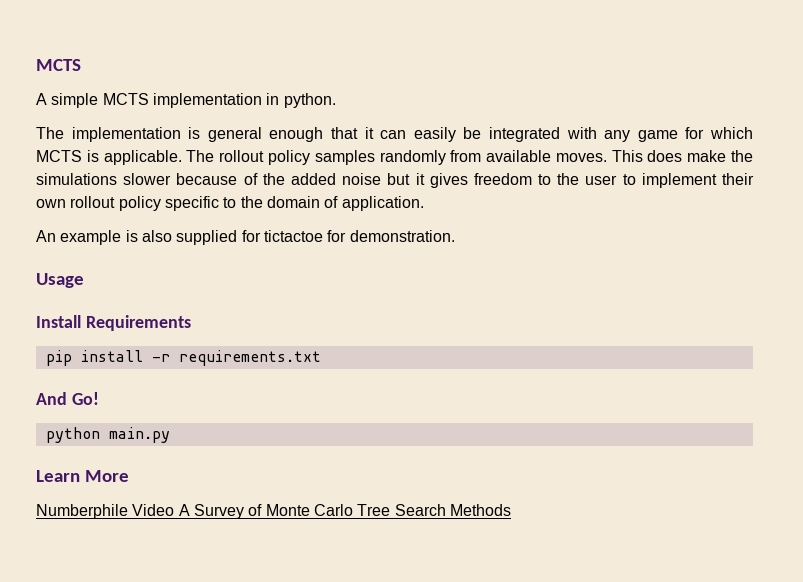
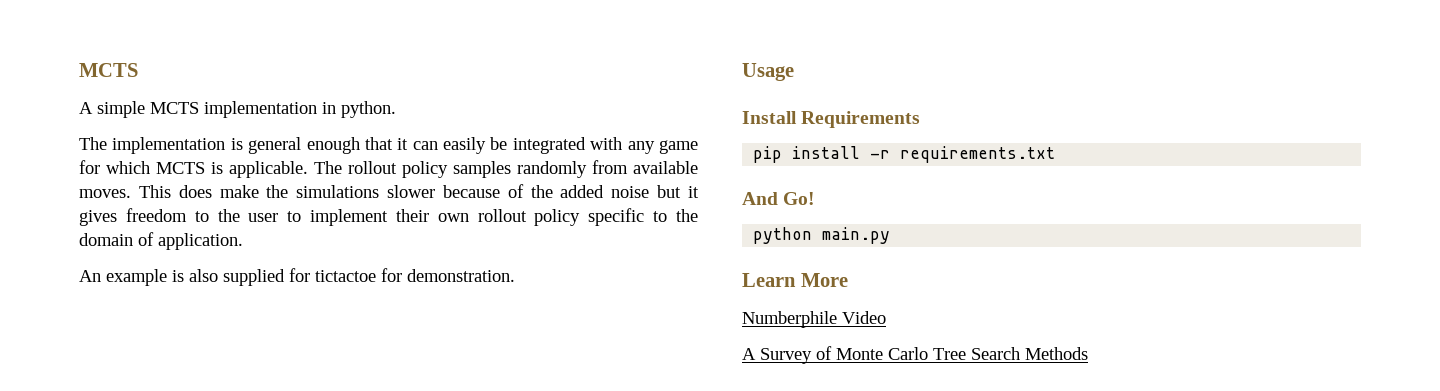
(175, 510) none -> (886, 317) //

